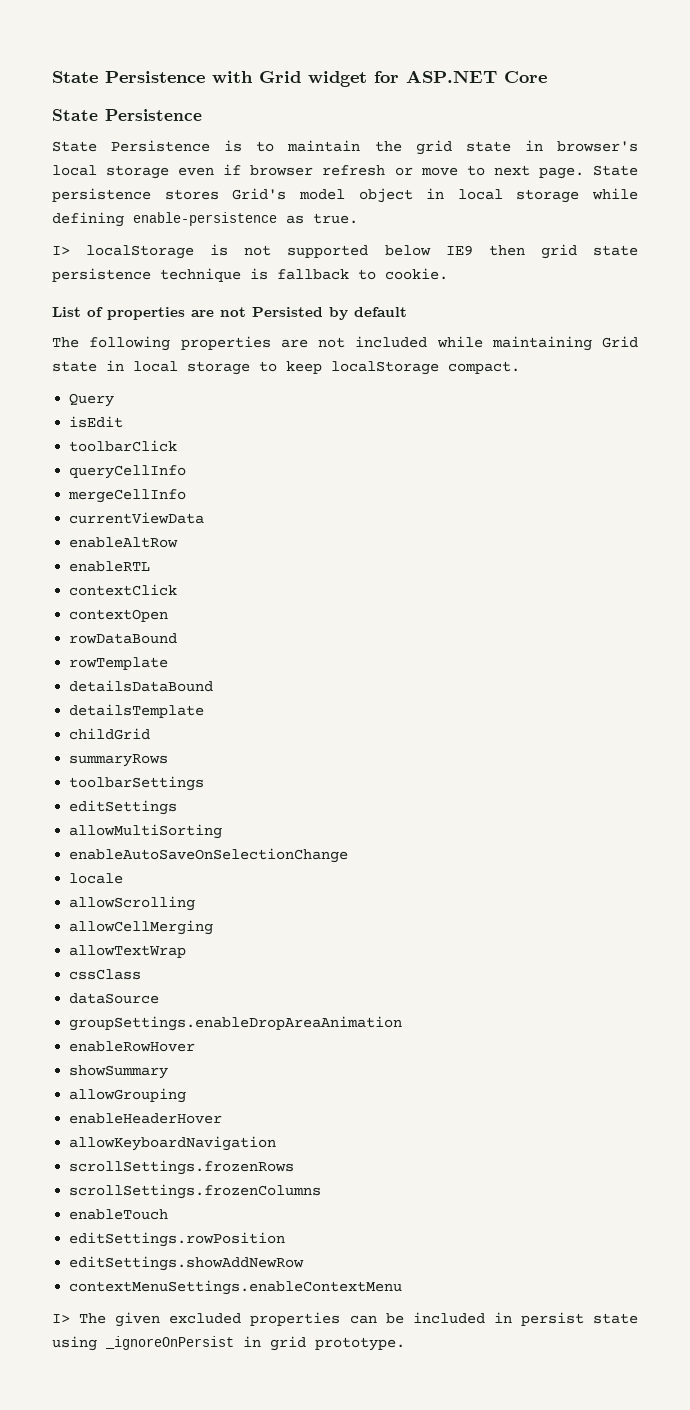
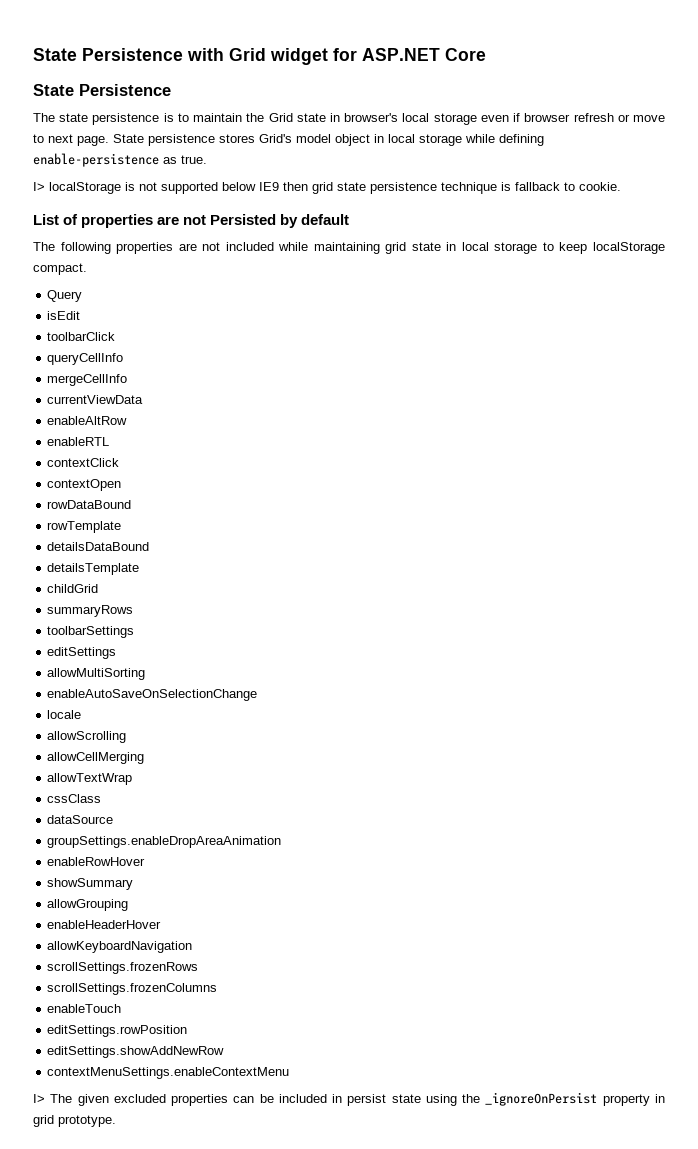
[52,140,211,152] State Persistence -> [33,113,160,125] The state persistence
[415,140,452,155] grid -> [268,113,293,122] Grid
[602,336,638,348] Grid -> [385,242,407,254] grid
[105,1336,234,1350] _ignoreOnPersist -> [462,1092,650,1106] the _ignoreOnPersist property

